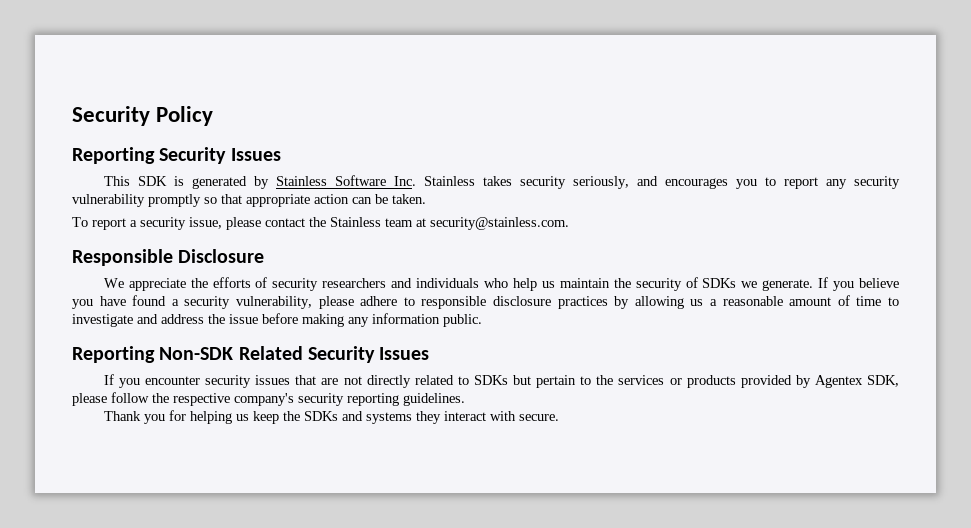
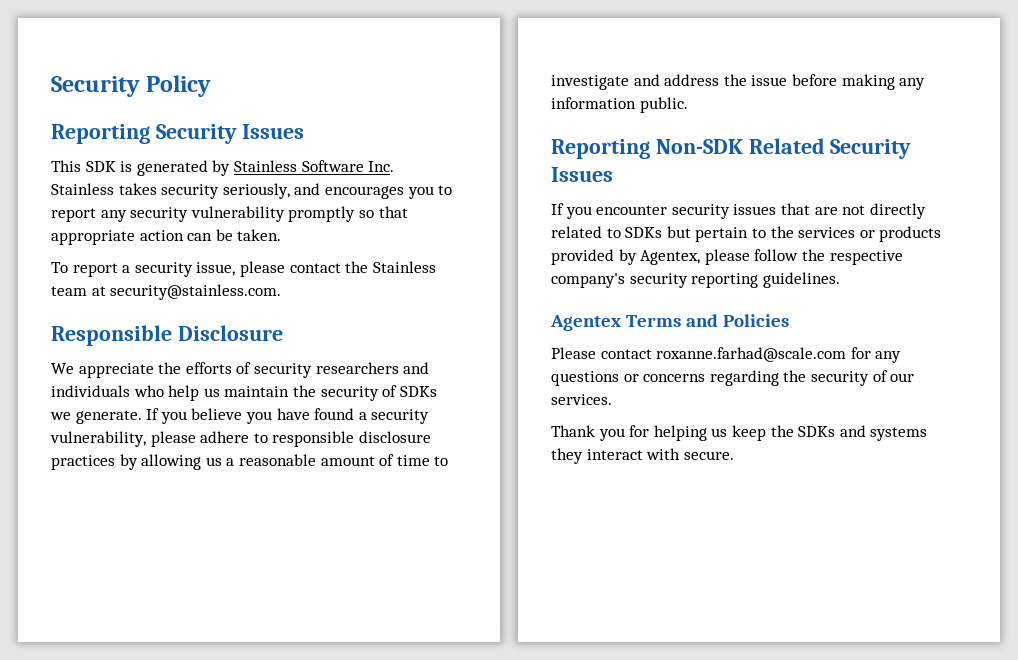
[814,375,900,388] Agentex SDK, -> [640,250,701,265] Agentex,
(465, 399) none -> [550,314,790,331] [551,347,902,363] [551,370,915,386] [551,394,612,405] // Agentex Terms and Policies // Please contact roxanne.farhad@scale.com for any questions or concerns regarding the security of our services.

